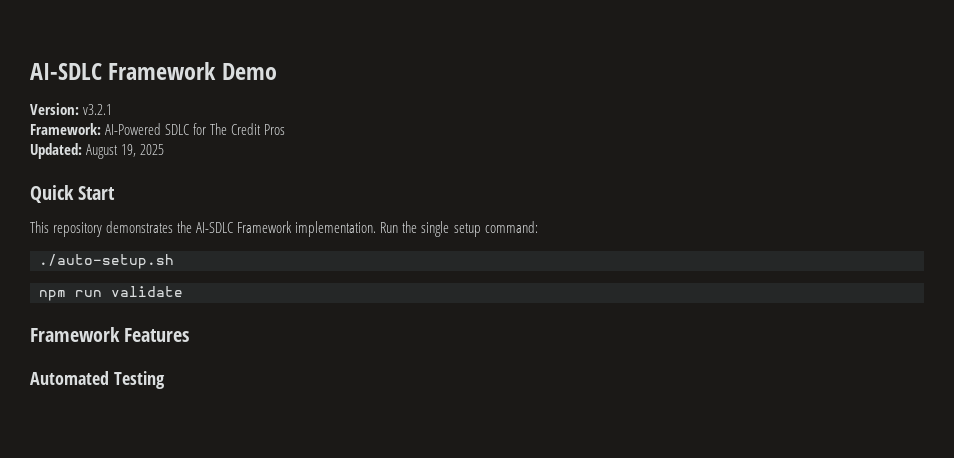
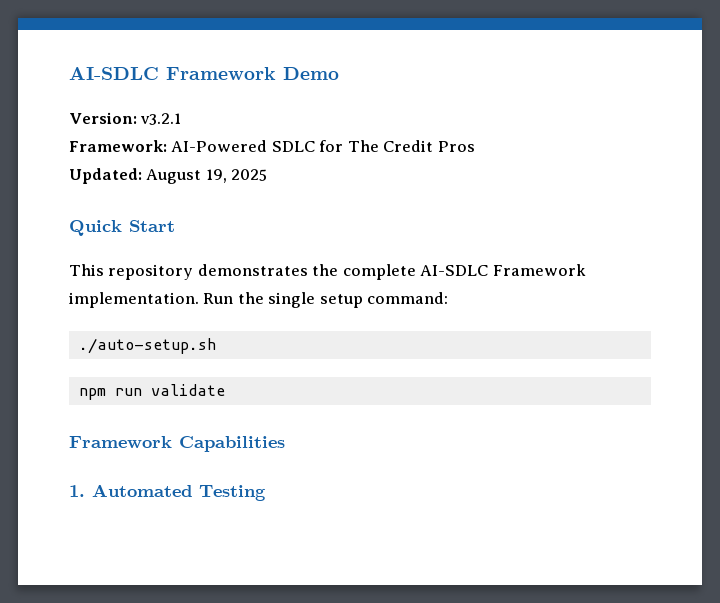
(193, 227) none -> [342,264,416,280] complete
[124,328,190,342] Features // -> [179,436,285,452] [69,485,85,497] Capabilities // 1.

